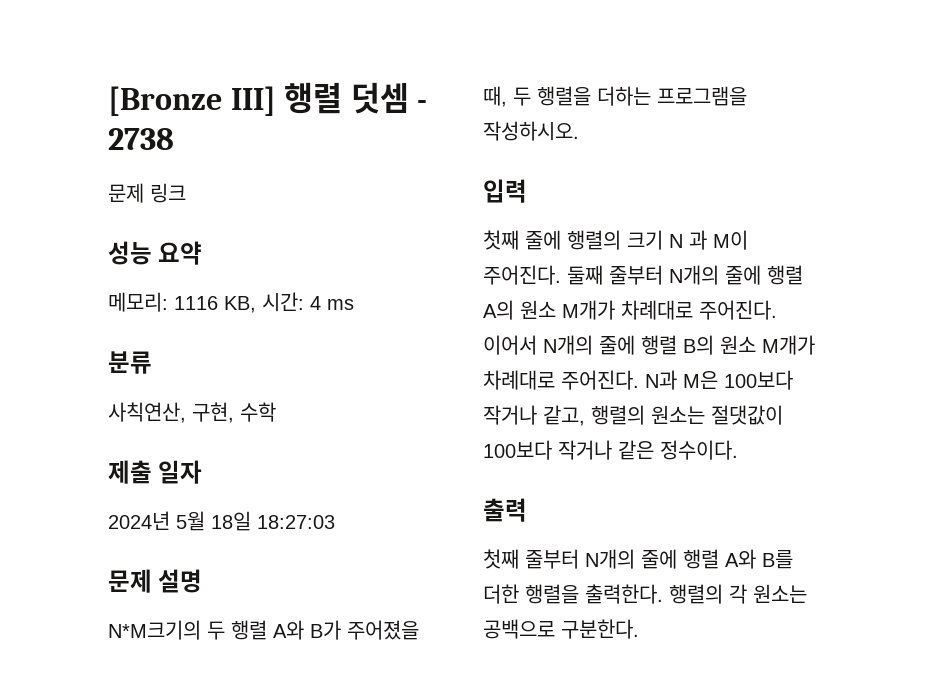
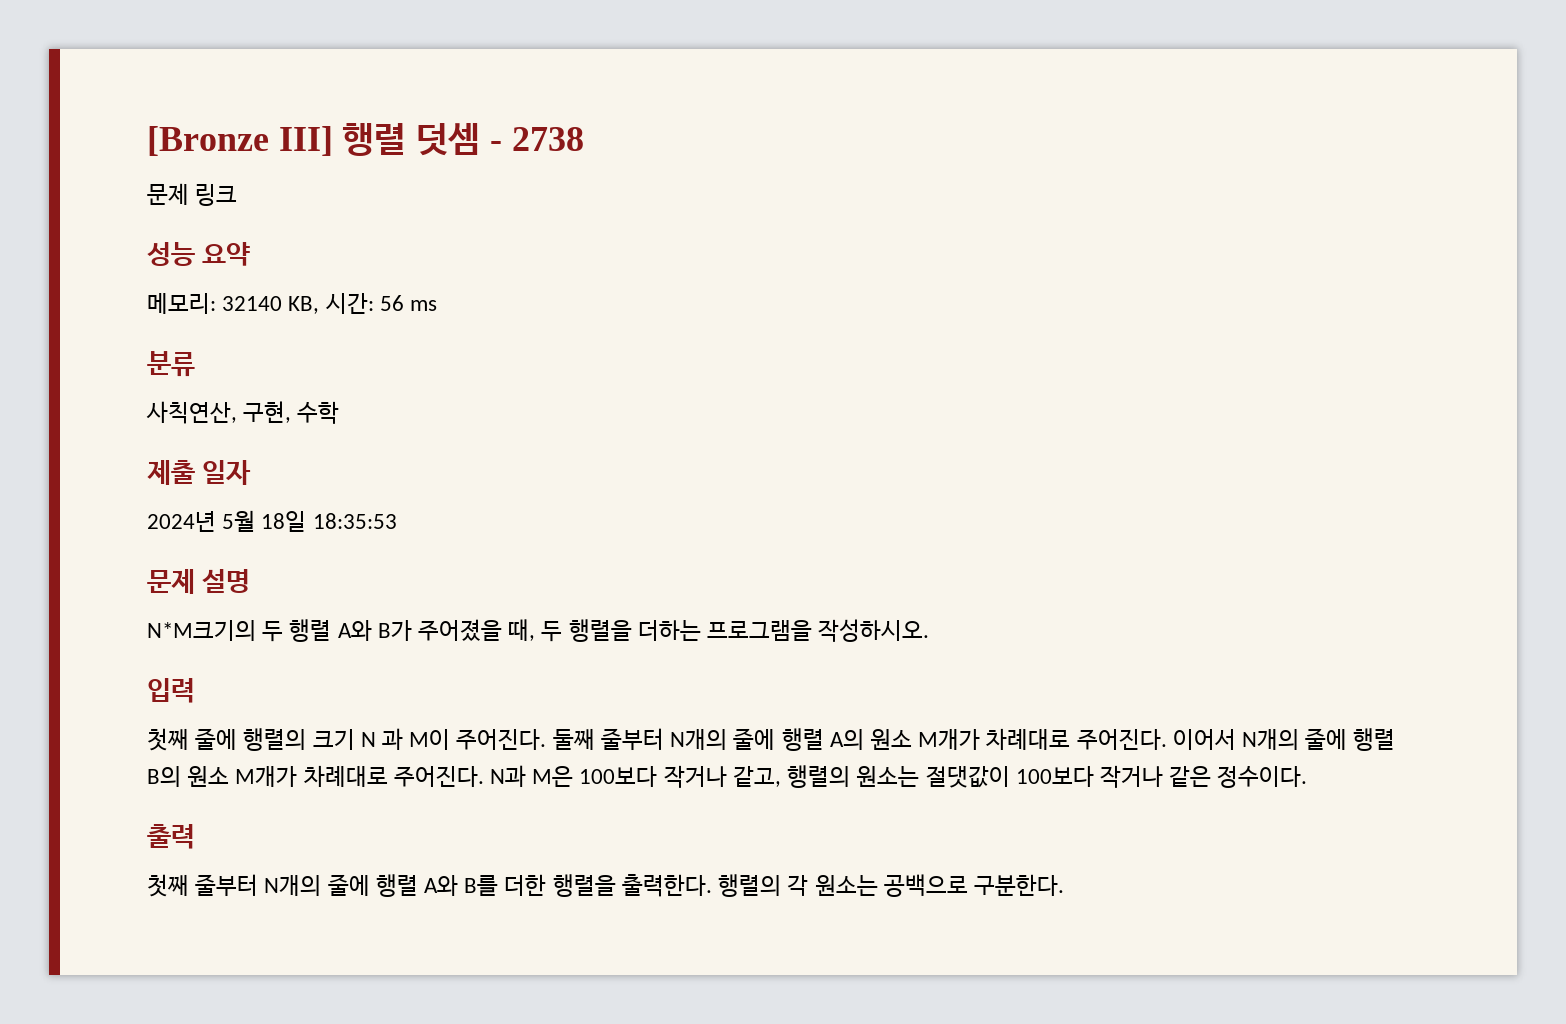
[174,296,218,310] 1116 -> [222,296,283,311] 32140
[310,296,321,310] 4 -> [379,295,404,311] 56
[257,515,335,529] 18:27:03 -> [312,513,397,529] 18:35:53

